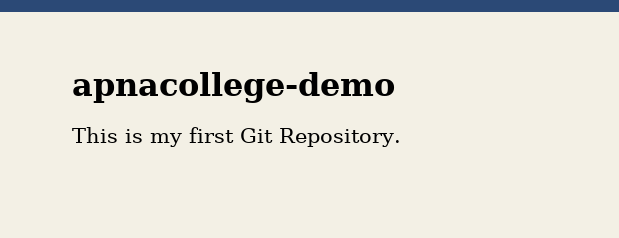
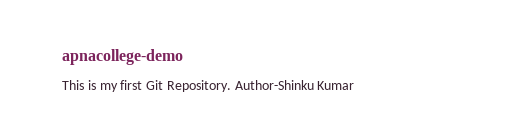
(401, 137) none -> [234,80,355,90] Author-Shinku Kumar

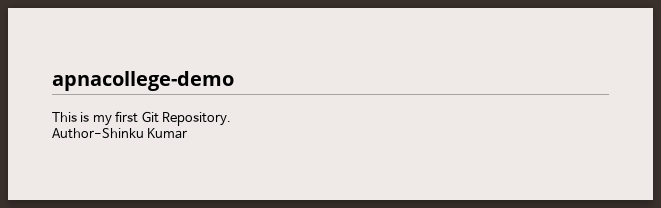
(231, 86) none -> (231, 119) //

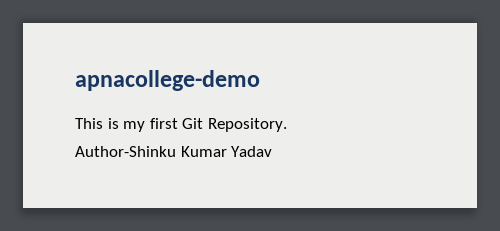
(188, 133) none -> [231,146,273,157] Yadav

